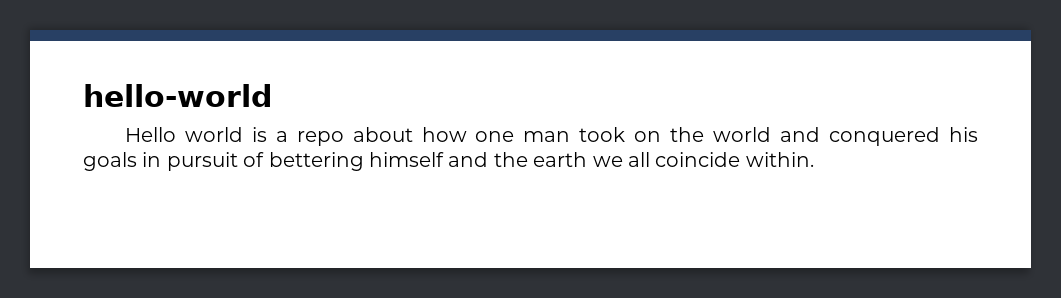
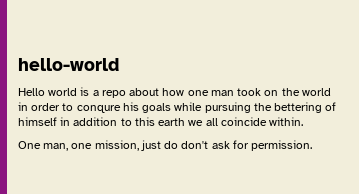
[780,127,978,146] [83,152,528,171] and conquered his goals in pursuit of bettering himself and the -> [18,102,337,113] [18,117,155,126] in order to conqure his goals while pursuing the bettering of himself in addition to this
(814, 159) none -> [18,140,313,151] // One man, one mission, just do don't ask for permission.

